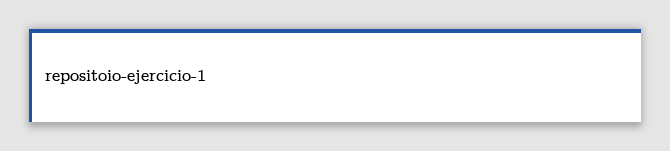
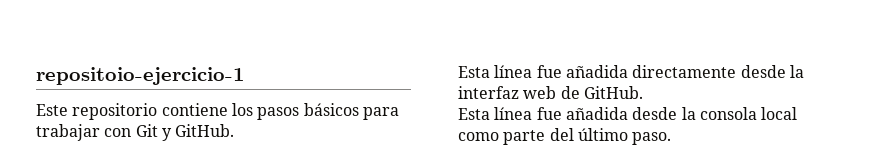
(206, 77) none -> [36,103,399,120] [36,124,235,141] [458,65,804,78] [458,86,643,99] [458,107,798,120] [458,128,672,145] // Este repositorio contiene los pasos básicos para trabajar con Git y GitHub. // Esta línea fue añadida directamente desde la interfaz web de GitHub. // Esta línea fue añadida desde la consola local como parte del último paso.

